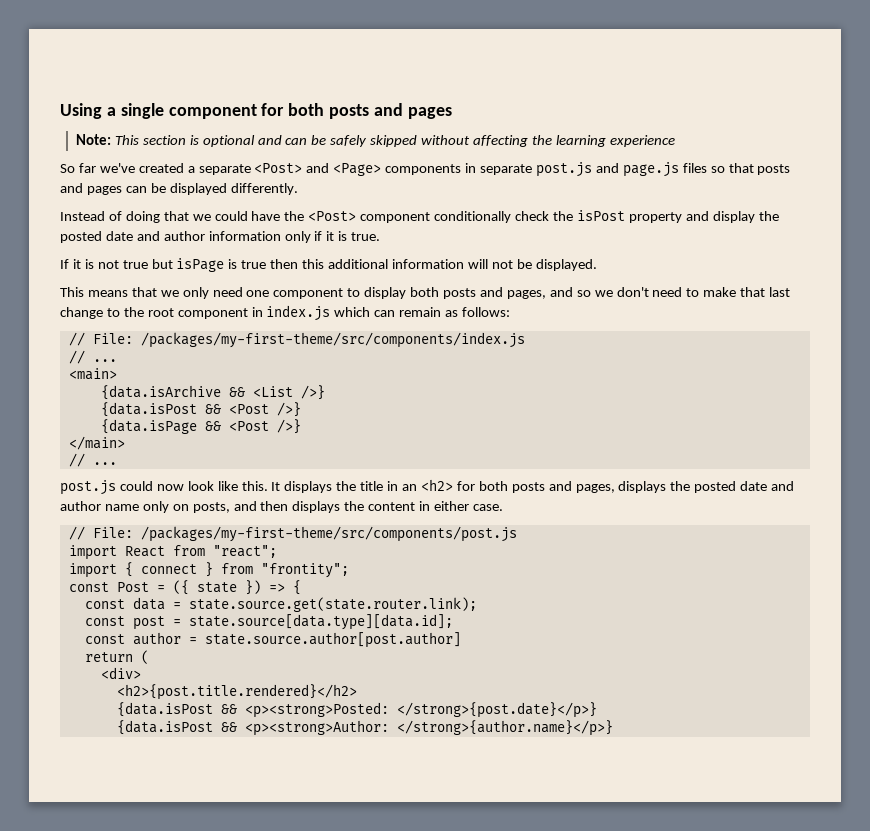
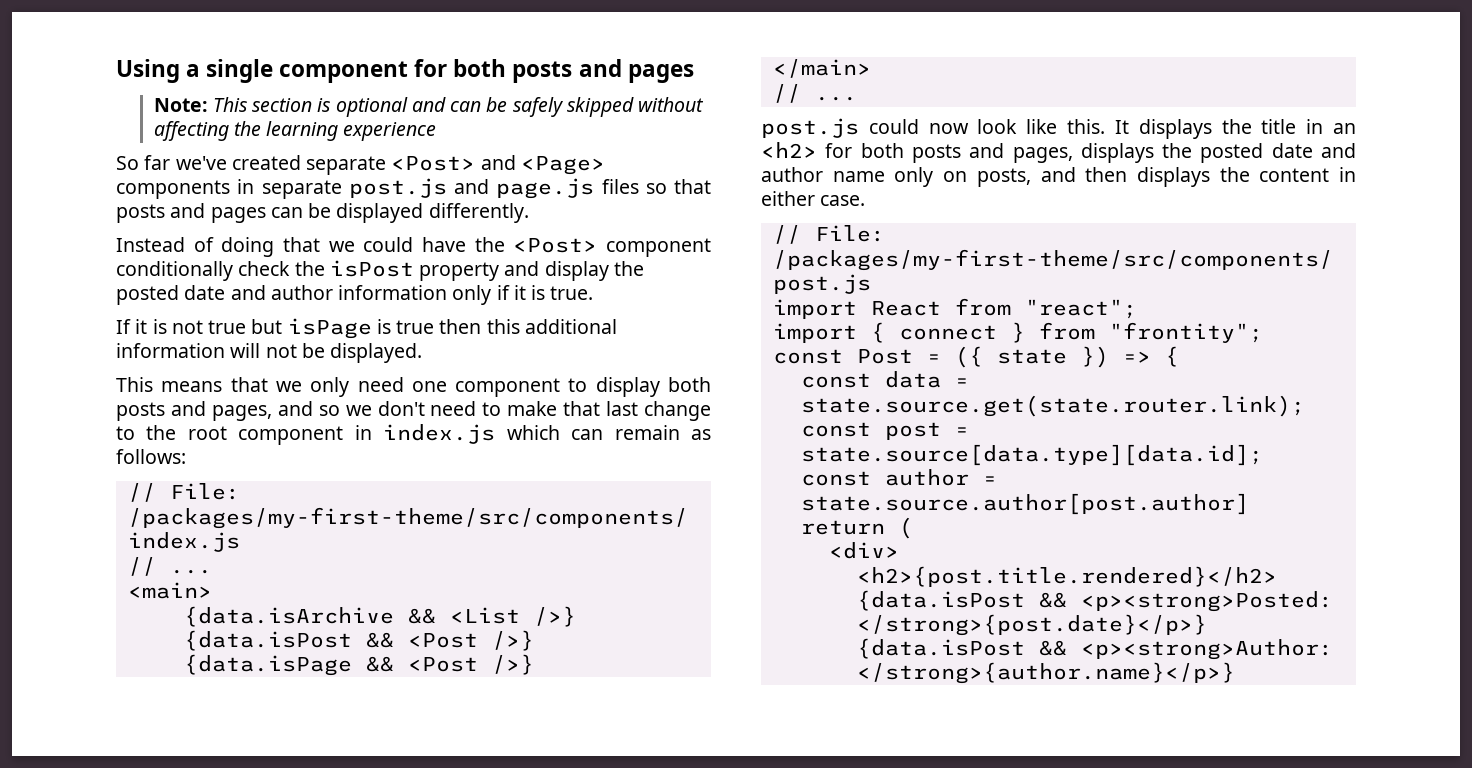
[187,166,195,173] a -> (301, 162) none

